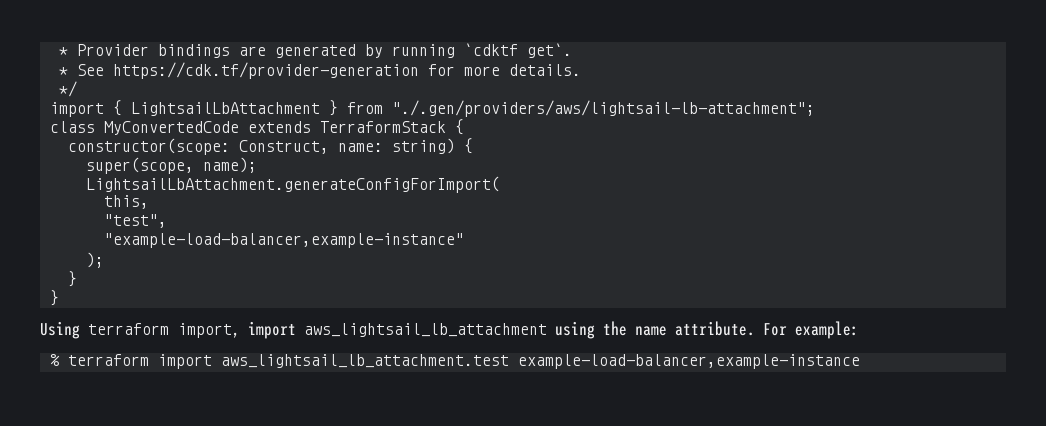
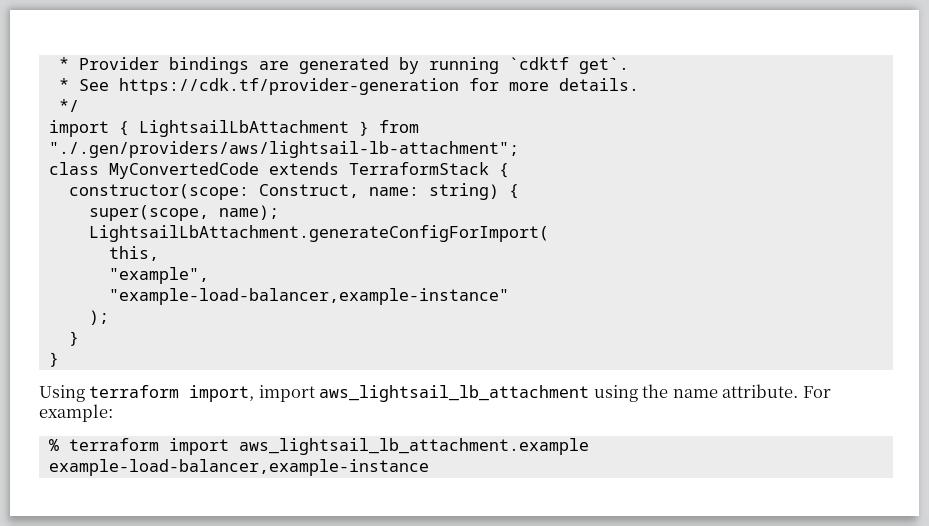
[104,214,168,228] "test", -> [108,267,209,284] "example",
[221,354,510,368] aws_lightsail_lb_attachment.test -> [238,438,589,455] aws_lightsail_lb_attachment.example

